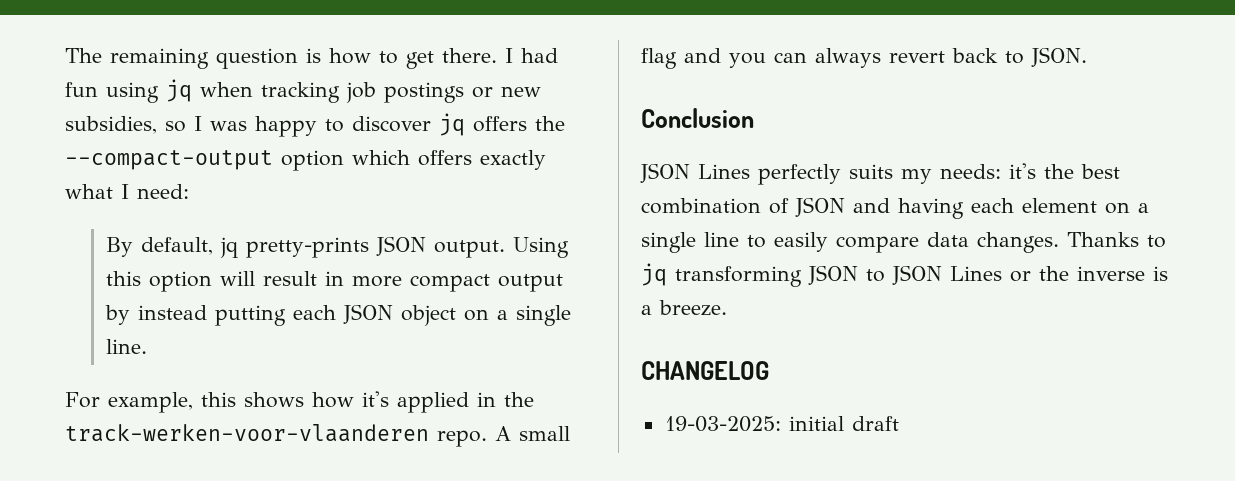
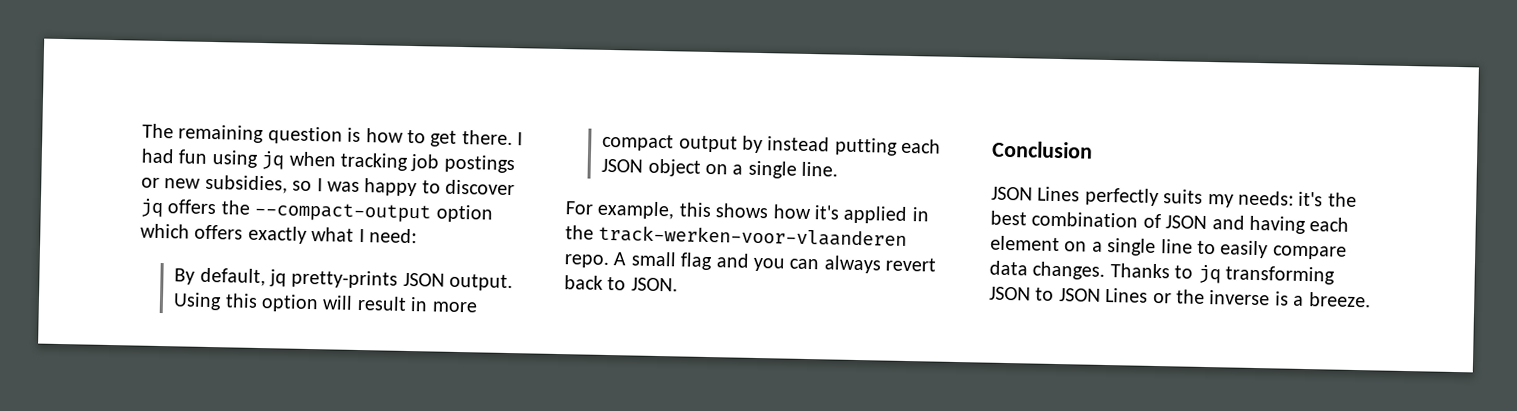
[641,361,769,380] [664,416,899,432] // CHANGELOG // 19-03-2025: initial draft -> (1371, 300) none

